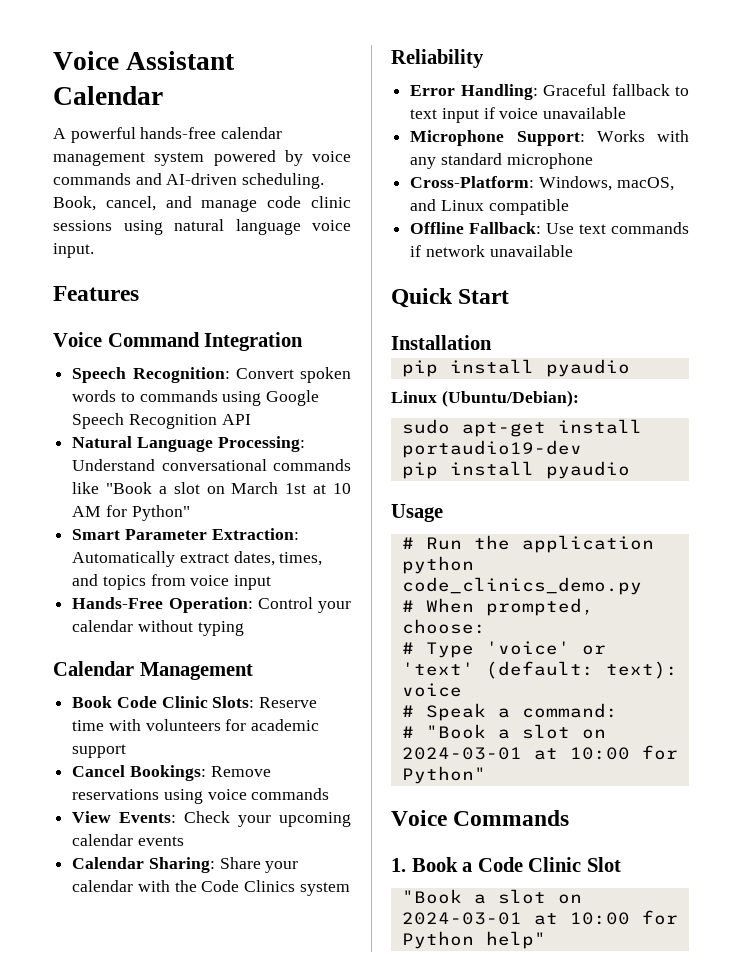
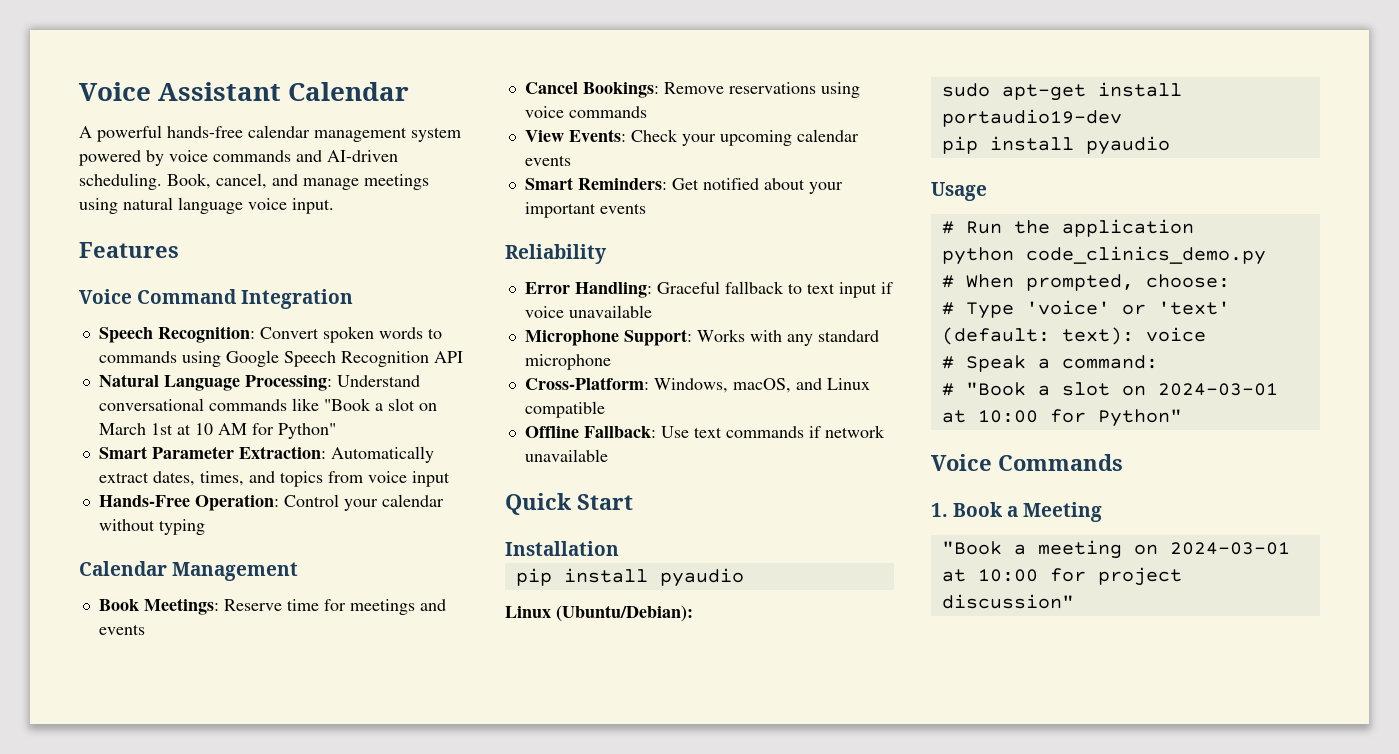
[267,196,351,208] [53,220,112,231] code clinic sessions -> [364,174,429,190] meetings
[116,696,318,708] [72,719,320,731] [72,744,127,758] Code Clinic Slots: Reserve time with volunteers for academic support -> [143,598,446,615] [98,624,145,635] Meetings: Reserve time for meetings and events
[72,857,299,873] [72,880,350,896] Calendar Sharing: Share your calendar with the Code Clinics system -> [524,177,843,194] [524,202,646,218] Smart Reminders: Get notified about your important events
[477,857,621,872] [401,889,582,904] [401,910,678,925] [401,931,546,949] Code Clinic Slot // "Book a slot on 2024-03-01 at 10:00 for Python help" -> [1023,502,1103,522] [941,540,1290,559] [941,567,1182,586] [941,594,1074,609] Meeting // "Book a meeting on 2024-03-01 at 10:00 for project discussion"

